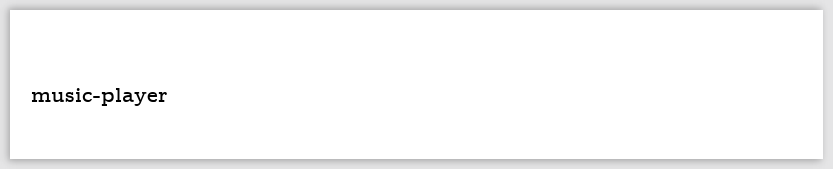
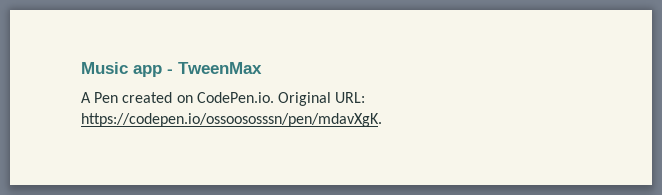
[31,88,168,106] music-player -> [81,62,262,77] [81,92,366,106] [81,113,382,127] Music app - TweenMax // A Pen created on CodePen.io. Original URL: https://codepen.io/ossoososssn/pen/mdavXgK.

